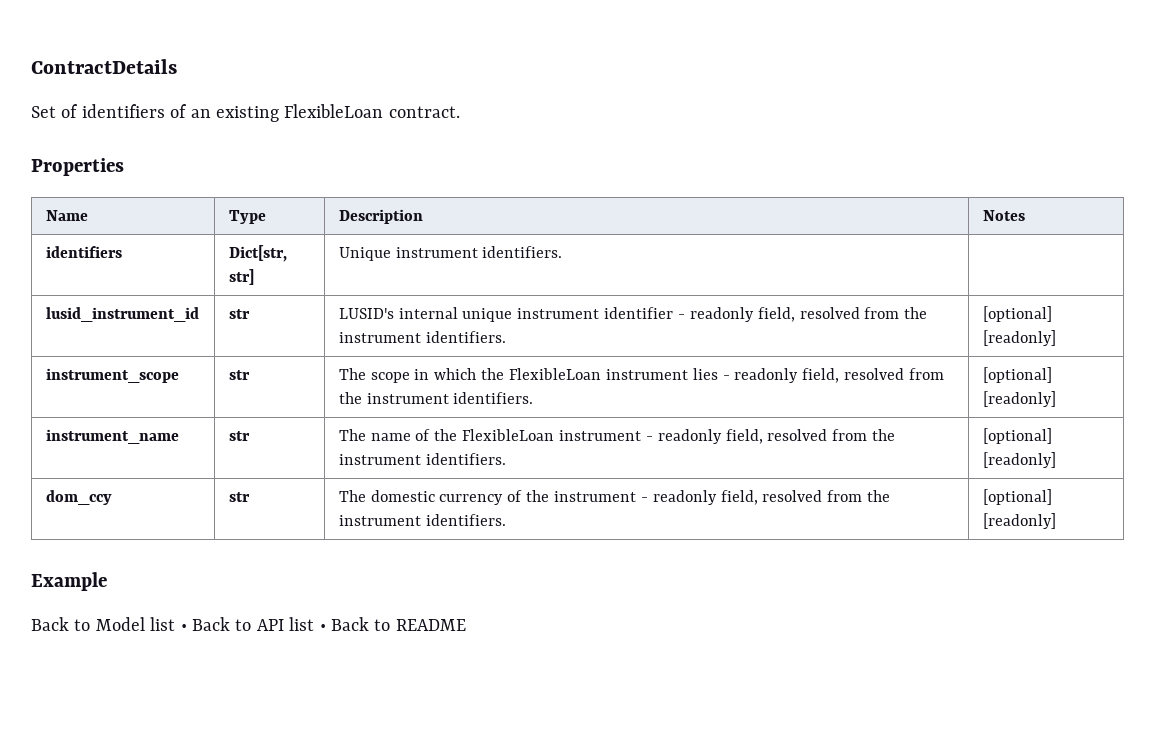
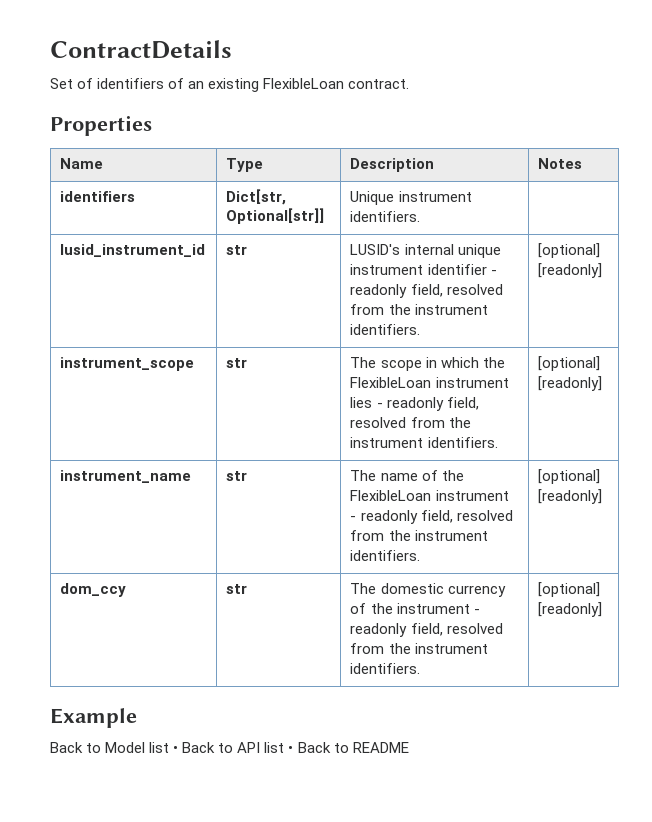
[228,269,254,285] str] -> [226,208,325,224] Optional[str]]

